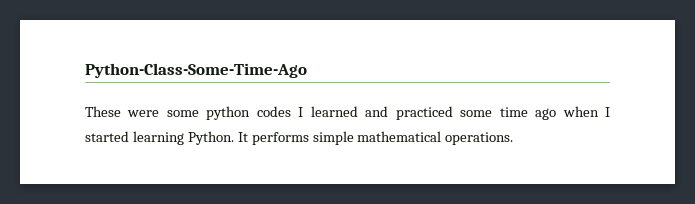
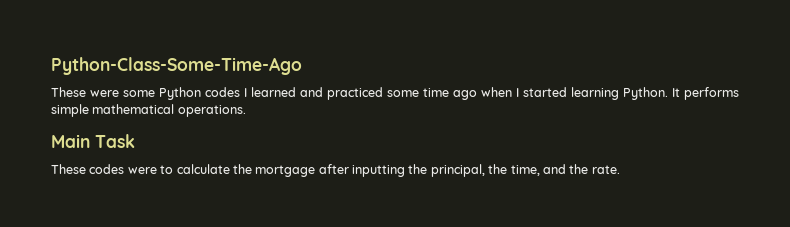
[206,106,251,120] python -> [159,87,201,100] Python
(514, 138) none -> [51,134,135,148] [51,164,620,177] // Main Task // These codes were to calculate the mortgage after inputting the principal, the time, and the rate.

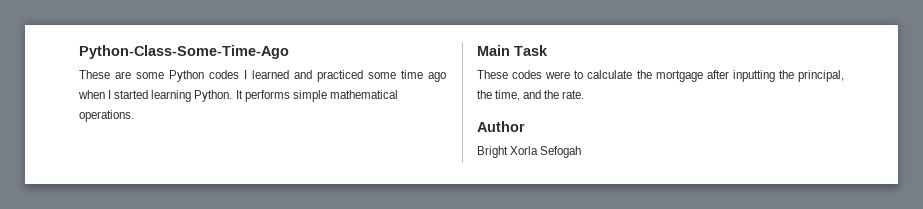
[90,90,119,97] were -> [115,71,131,79] are
(620, 169) none -> [477,121,525,132] [477,146,582,158] // Author // Bright Xorla Sefogah

